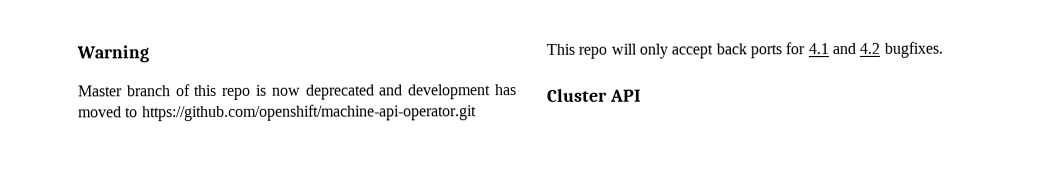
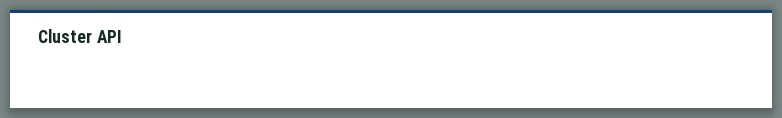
[76,45,149,63] [77,84,517,100] [78,104,477,122] [546,41,943,59] Warning // Master branch of this repo is now deprecated and development has moved to https://github.com/openshift/machine-api-operator.git // This repo will only accept back ports for 4.1 and 4.2 bugfixes. // -> (38, 36) none

